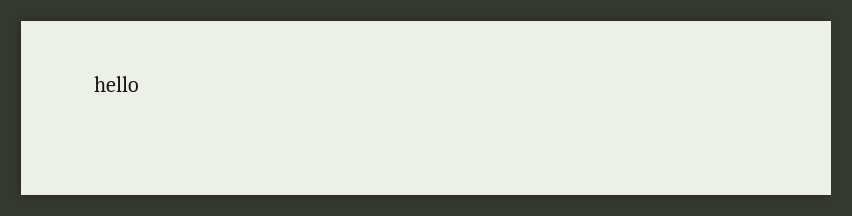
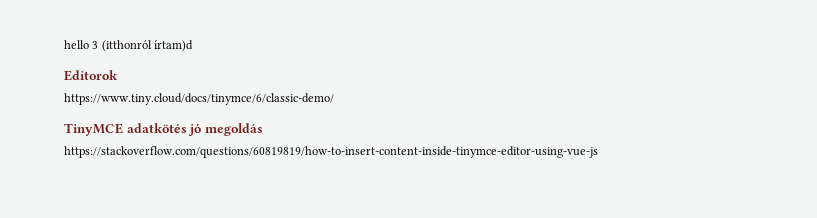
(139, 84) none -> [92,40,194,52] [64,70,118,81] [64,93,334,105] [64,123,263,136] [64,146,598,158] 3 (itthonról írtam)d // Editorok // https://www.tiny.cloud/docs/tinymce/6/classic-demo/ // TinyMCE adatkötés jó megoldás // https://stackoverflow.com/questions/60819819/how-to-insert-content-inside-tinymce-editor-using-vue-js

